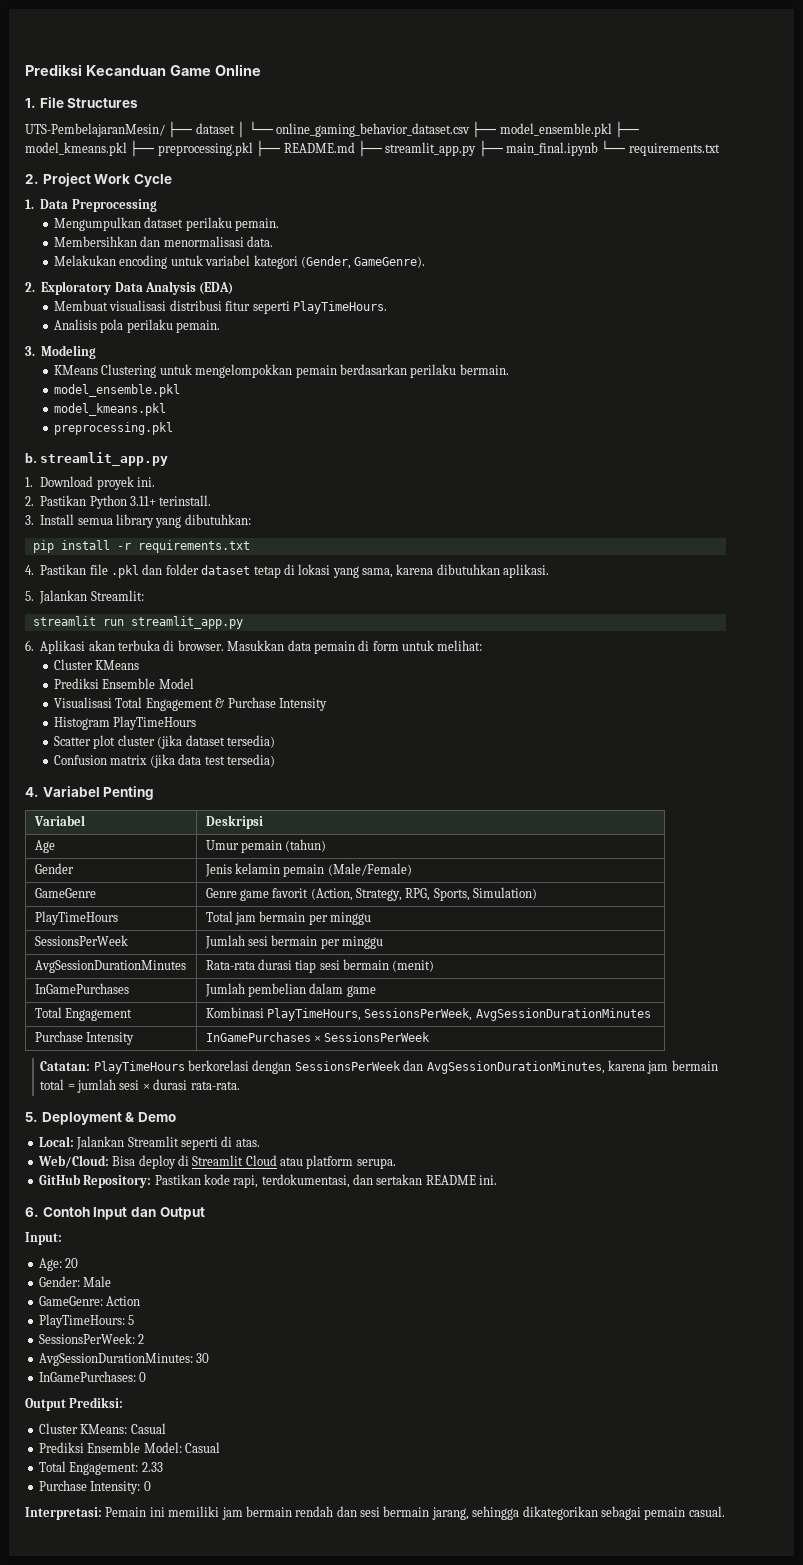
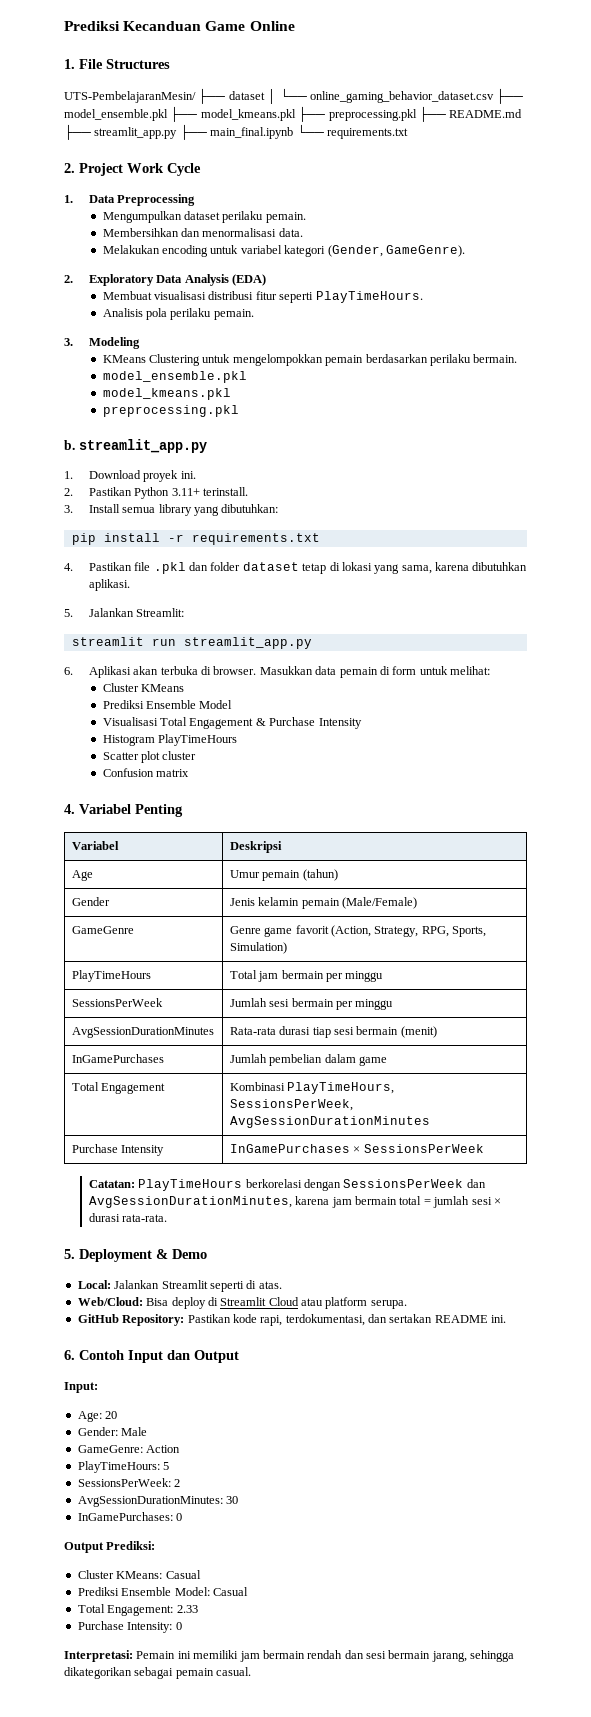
[157,735,275,749] (jika dataset tersedia) -> (197, 755) none
[149,754,275,768] (jika data test tersedia) -> (190, 773) none

